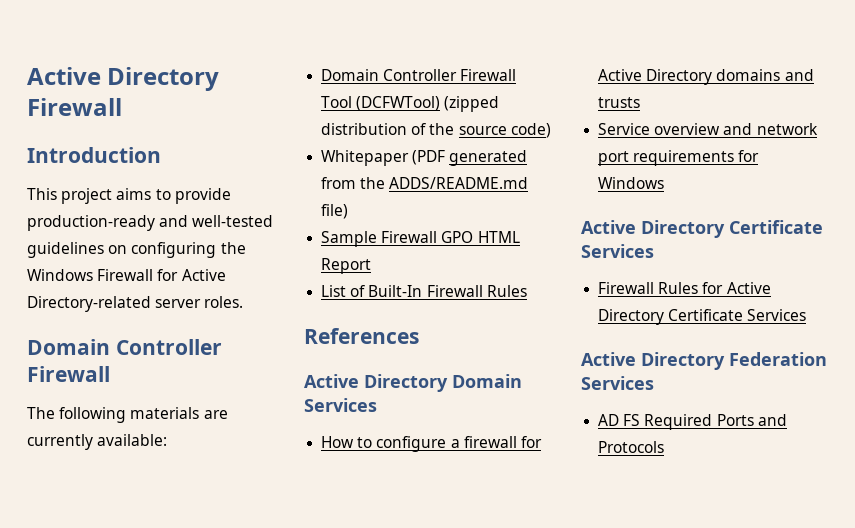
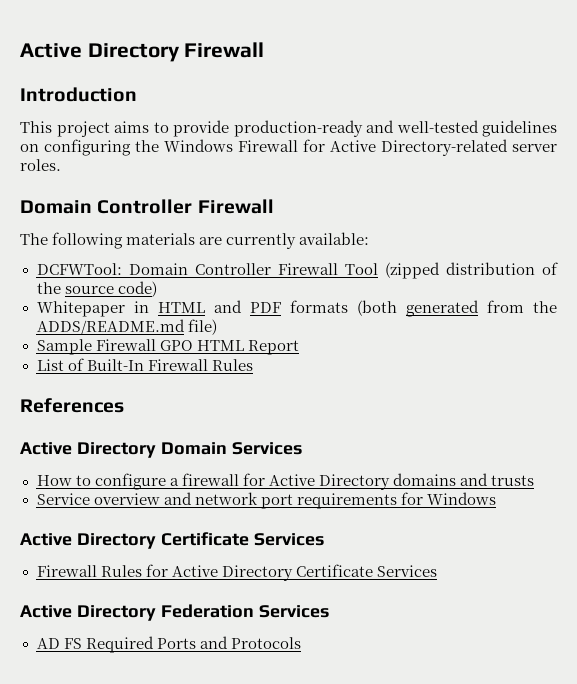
(168, 440) none -> [36,263,122,275] DCFWTool:
[356,96,441,111] (DCFWTool) -> (378, 269) none
[412,150,446,165] (PDF -> [133,300,397,316] in HTML and PDF formats (both

